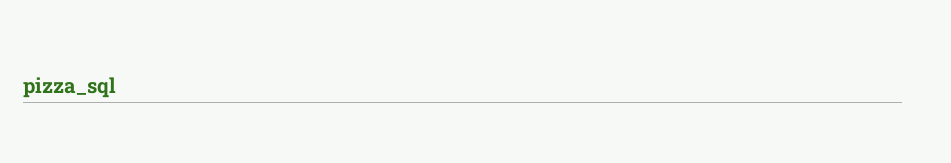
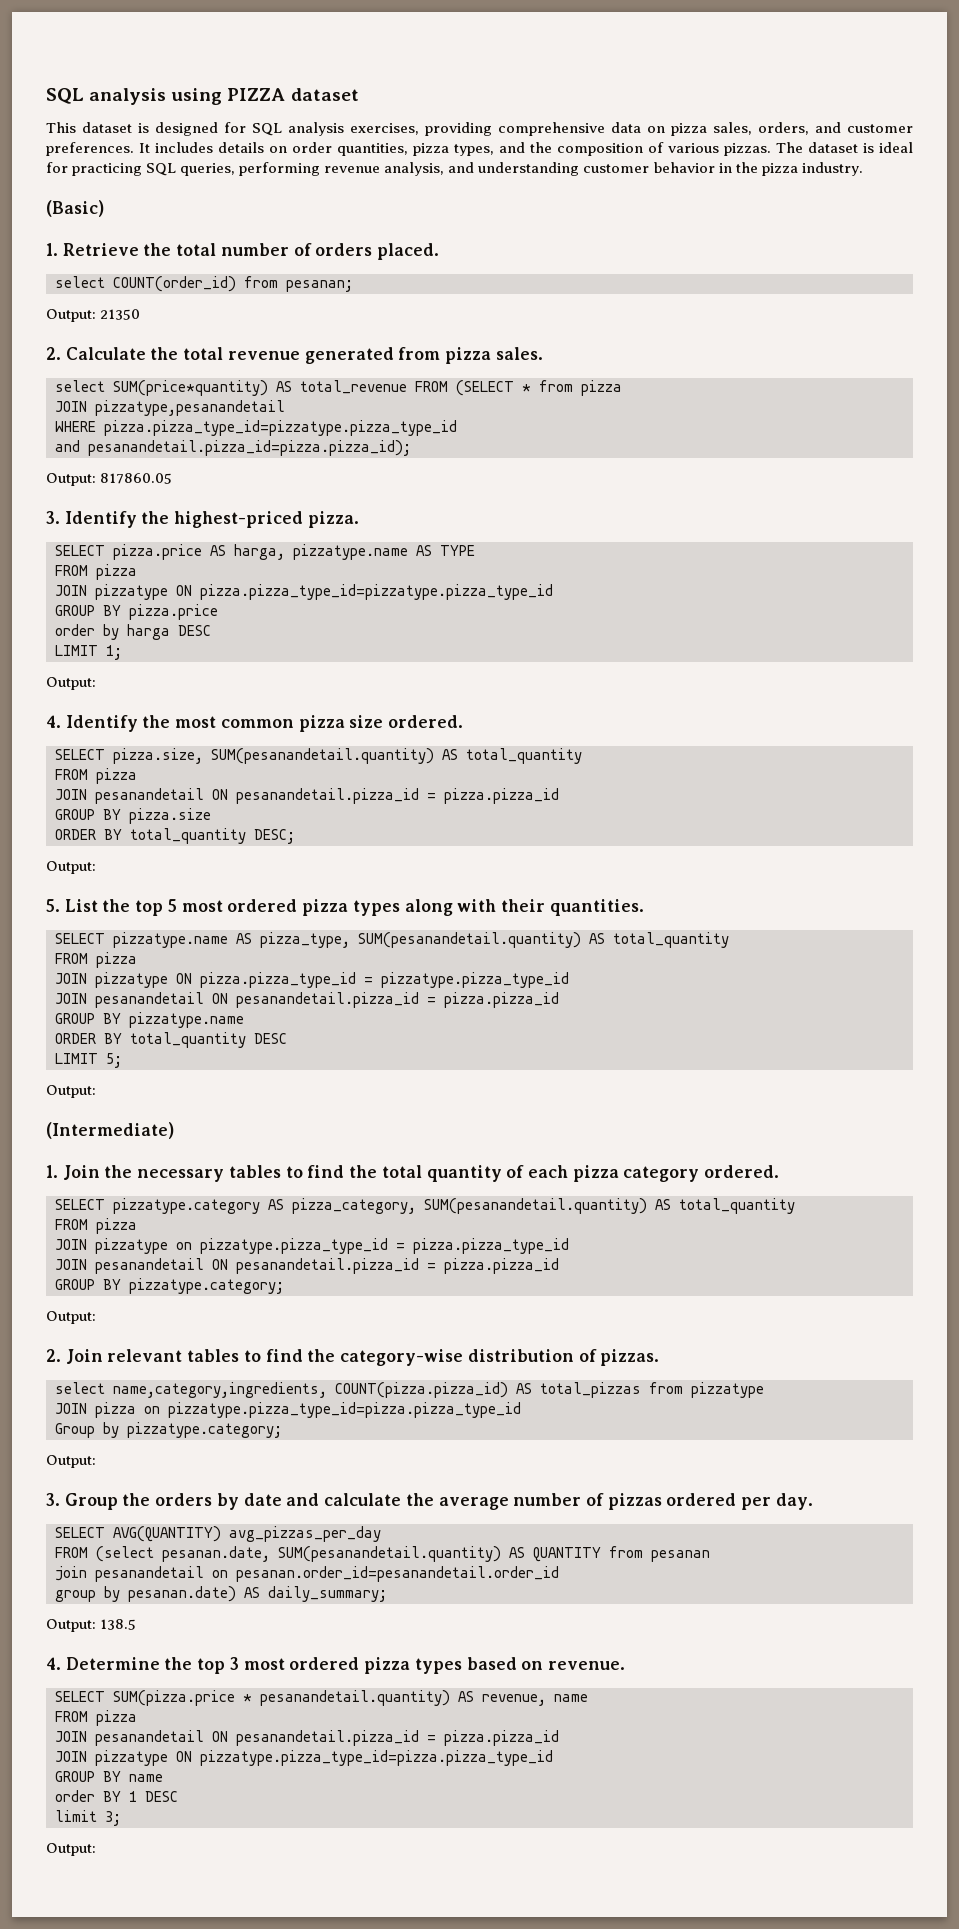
[23,77,116,98] pizza_sql -> [46,88,359,105] [46,122,913,136] [46,142,913,156] [46,162,863,176] [46,200,104,217] [46,243,440,260] [55,276,353,292] [46,309,141,322] [46,347,543,364] [55,380,622,396] [55,400,285,416] [55,420,457,436] [55,440,411,456] [46,473,173,486] [46,511,359,528] [55,544,475,560] [55,564,137,580] [55,584,553,600] [55,604,218,620] [55,624,211,640] [55,645,122,660] [46,677,96,690] [46,715,464,732] [55,748,582,764] [55,768,137,784] [55,788,559,804] [55,808,211,824] [55,828,295,844] [46,861,96,874] [46,899,644,916] [55,932,729,948] [55,952,137,968] [55,972,569,988] [55,992,559,1008] [55,1012,244,1028] [55,1032,287,1048] [55,1053,122,1068] [46,1085,96,1098] [46,1122,174,1139] [46,1165,780,1182] [55,1198,795,1214] [55,1218,137,1234] [55,1238,569,1254] [55,1258,559,1274] [55,1278,284,1294] [46,1311,96,1324] [46,1349,660,1366] [55,1382,764,1398] [55,1402,521,1418] [55,1422,282,1438] [46,1455,96,1468] [46,1493,813,1510] [55,1526,381,1542] [55,1546,710,1562] [55,1566,559,1582] [55,1586,387,1602] [46,1619,137,1632] [46,1657,625,1674] [55,1690,588,1706] [55,1710,137,1726] [55,1730,559,1746] [55,1750,553,1766] [55,1771,163,1782] [55,1790,178,1802] [55,1810,121,1826] [46,1843,96,1856] SQL analysis using PIZZA dataset // This dataset is designed for SQL analysis exercises, providing comprehensive data on pizza sales, orders, and customer preferences. It includes details on order quantities, pizza types, and the composition of various pizzas. The dataset is ideal for practicing SQL queries, performing revenue analysis, and understanding customer behavior in the pizza industry. // (Basic) // 1. Retrieve the total number of orders placed. // select COUNT(order_id) from pesanan; // Output: 21350 // 2. Calculate the total revenue generated from pizza sales. // select SUM(price*quantity) AS total_revenue FROM (SELECT * from pizza // JOIN pizzatype,pesanandetail // WHERE pizza.pizza_type_id=pizzatype.pizza_type_id // and pesanandetail.pizza_id=pizza.pizza_id); // Output: 817860.05 // 3. Identify the highest-priced pizza. // SELECT pizza.price AS harga, pizzatype.name AS TYPE // FROM pizza // JOIN pizzatype ON pizza.pizza_type_id=pizzatype.pizza_type_id // GROUP BY pizza.price // order by harga DESC // LIMIT 1; // Output: // 4. Identify the most common pizza size ordered. // SELECT pizza.size, SUM(pesanandetail.quantity) AS total_quantity // FROM pizza // JOIN pesanandetail ON pesanandetail.pizza_id = pizza.pizza_id // GROUP BY pizza.size // ORDER BY total_quantity DESC; // Output: // 5. List the top 5 most ordered pizza types along with their quantities. // SELECT pizzatype.name AS pizza_type, SUM(pesanandetail.quantity) AS total_quantity // FROM pizza // JOIN pizzatype ON pizza.pizza_type_id = pizzatype.pizza_type_id // JOIN pesanandetail ON pesanandetail.pizza_id = pizza.pizza_id // GROUP BY pizzatype.name // ORDER BY total_quantity DESC // LIMIT 5; // Output: // (Intermediate) // 1. Join the necessary tables to find the total quantity of each pizza category ordered. // SELECT pizzatype.category AS pizza_category, SUM(pesanandetail.quantity) AS total_quantity // FROM pizza // JOIN pizzatype on pizzatype.pizza_type_id = pizza.pizza_type_id // JOIN pesanandetail ON pesanandetail.pizza_id = pizza.pizza_id // GROUP BY pizzatype.category; // Output: // 2. Join relevant tables to find the category-wise distribution of pizzas. // select name,category,ingredients, COUNT(pizza.pizza_id) AS total_pizzas from pizzatype // JOIN pizza on pizzatype.pizza_type_id=pizza.pizza_type_id // Group by pizzatype.category; // Output: // 3. Group the orders by date and calculate the average number of pizzas ordered per day. // SELECT AVG(QUANTITY) avg_pizzas_per_day // FROM (select pesanan.date, SUM(pesanandetail.quantity) AS QUANTITY from pesanan // join pesanandetail on pesanan.order_id=pesanandetail.order_id // group by pesanan.date) AS daily_summary; // Output: 138.5 // 4. Determine the top 3 most ordered pizza types based on revenue. // SELECT SUM(pizza.price * pesanandetail.quantity) AS revenue, name // FROM pizza // JOIN pesanandetail ON pesanandetail.pizza_id = pizza.pizza_id // JOIN pizzatype ON pizzatype.pizza_type_id=pizza.pizza_type_id // GROUP BY name // order BY 1 DESC // limit 3; // Output:

